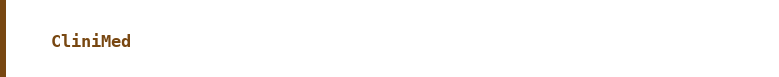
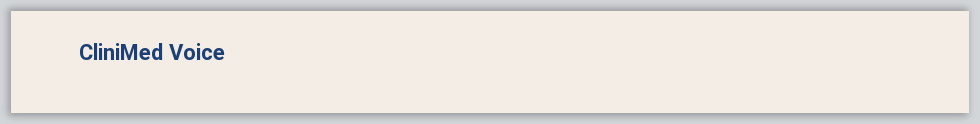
(131, 40) none -> [168,43,225,60] Voice

